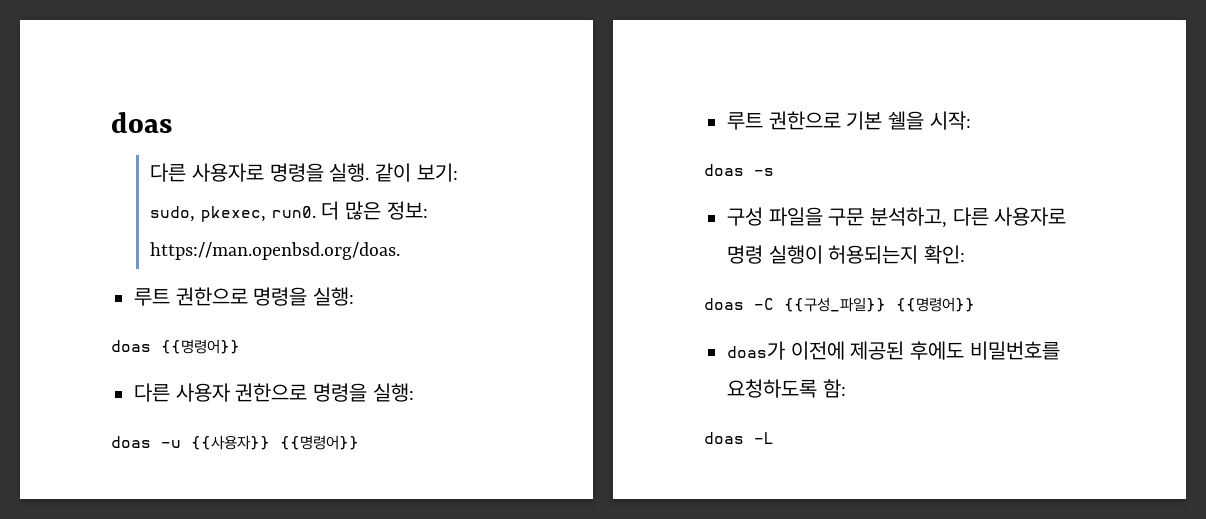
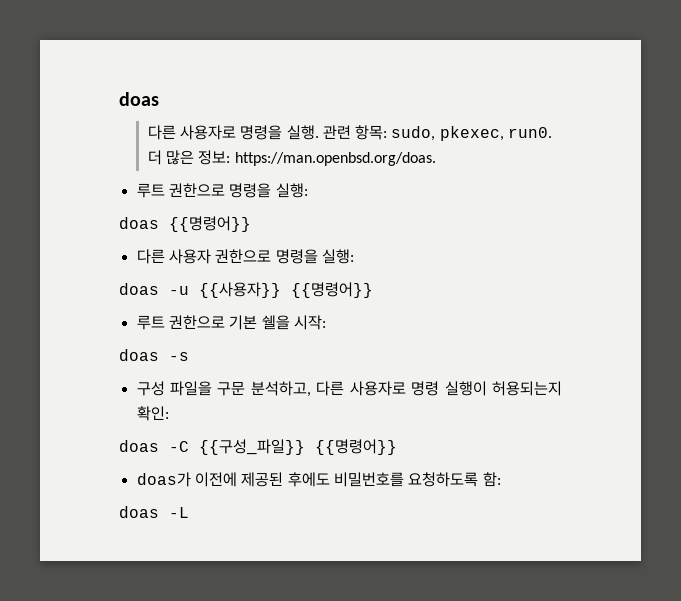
[375,163,458,182] 같이 보기: -> [322,125,388,140] 관련 항목:

